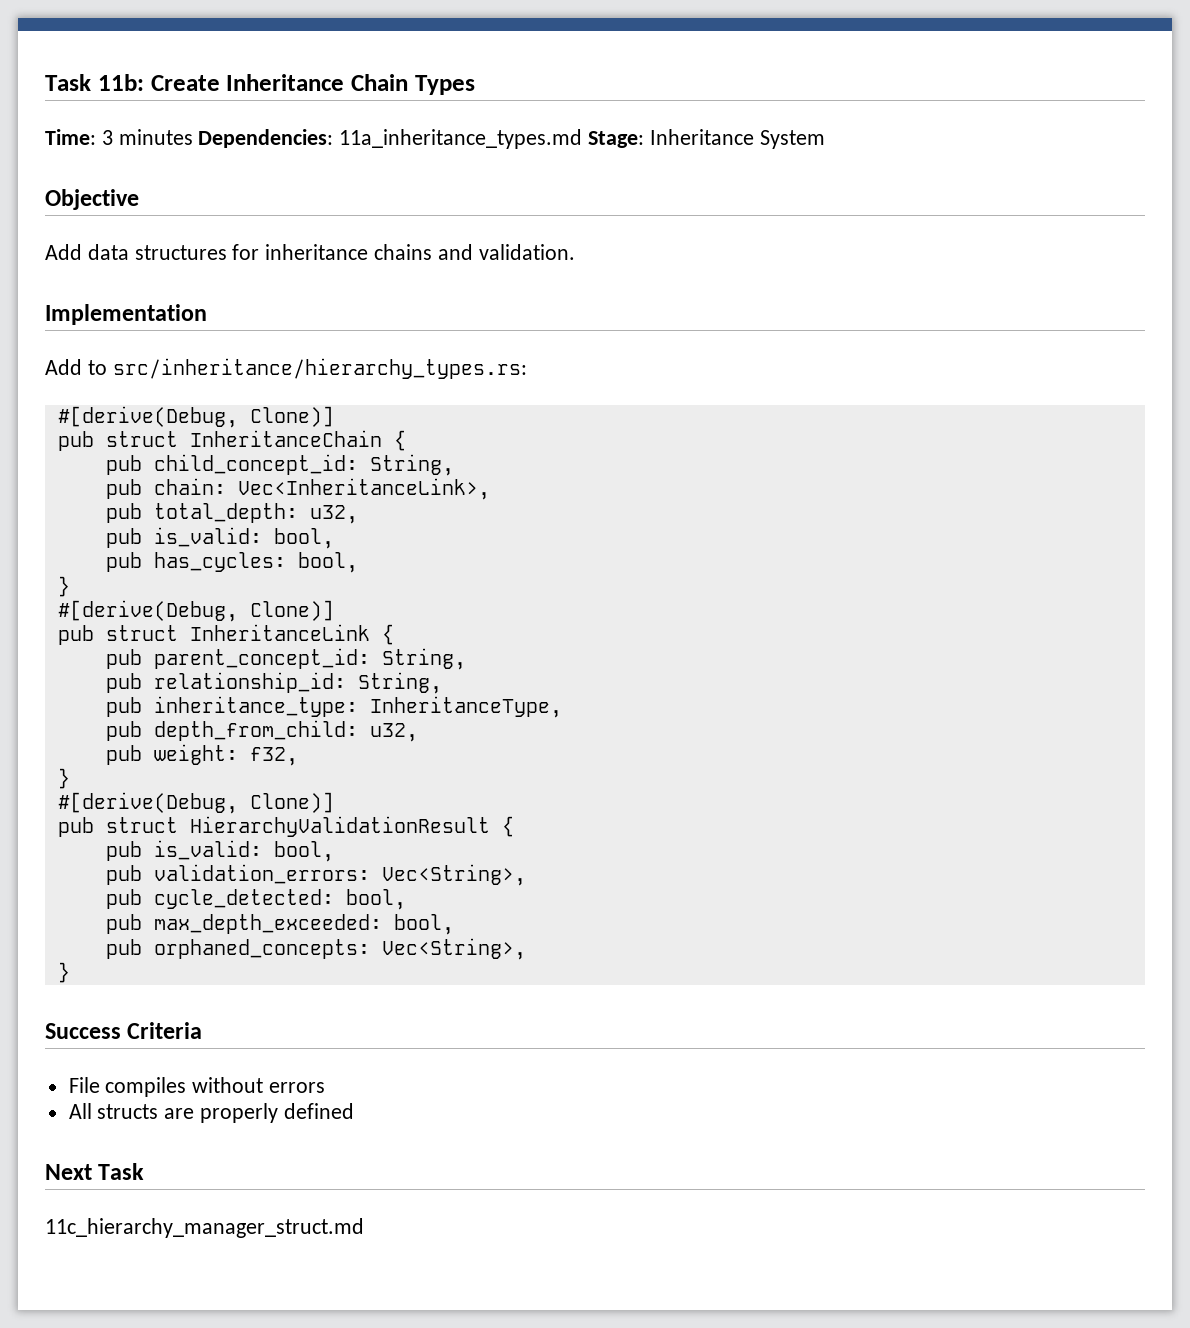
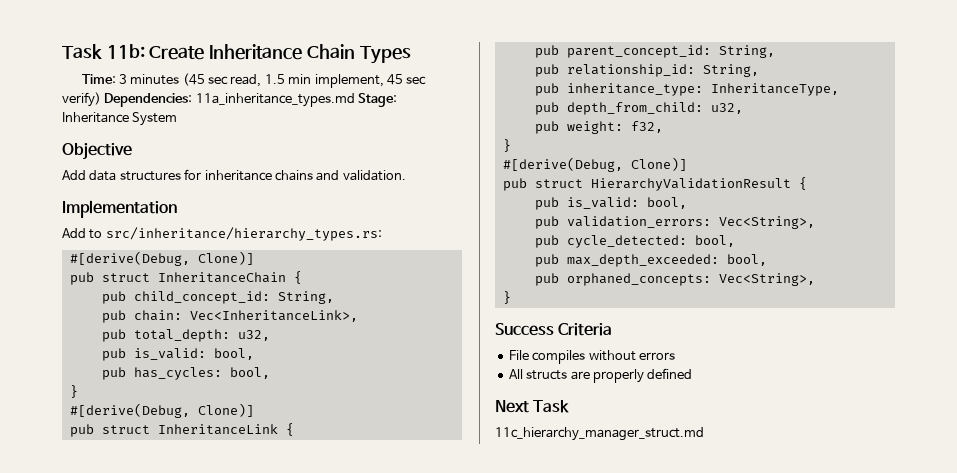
(193, 137) none -> [182,73,427,88] [62,92,101,107] (45 sec read, 1.5 min implement, 45 sec verify)

